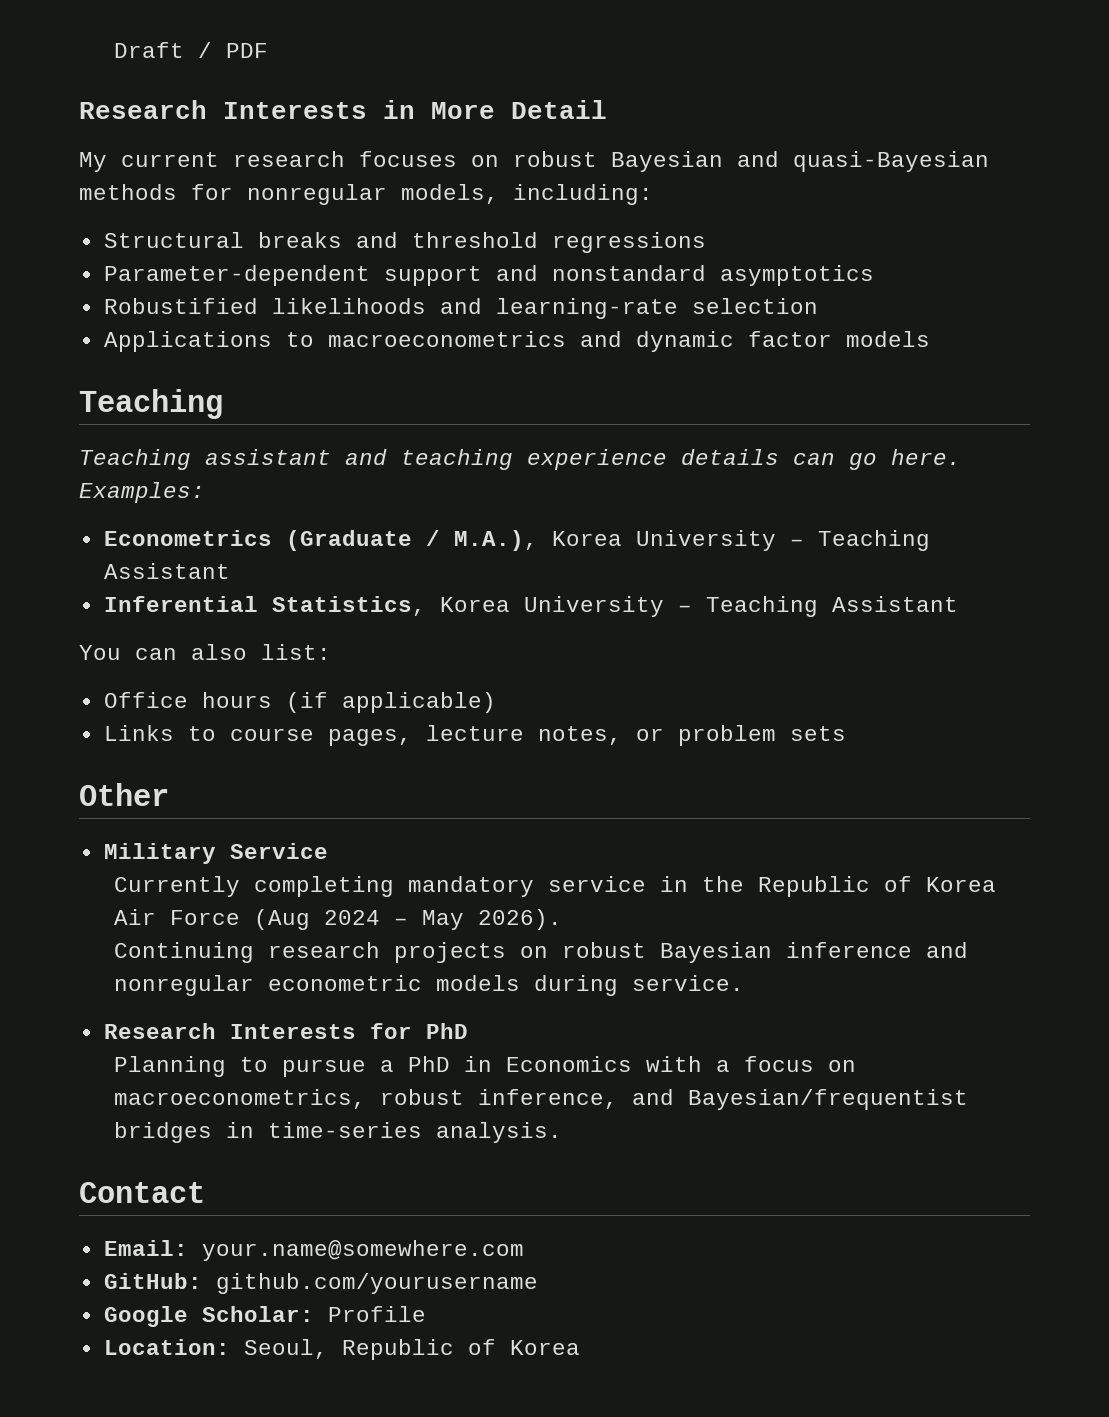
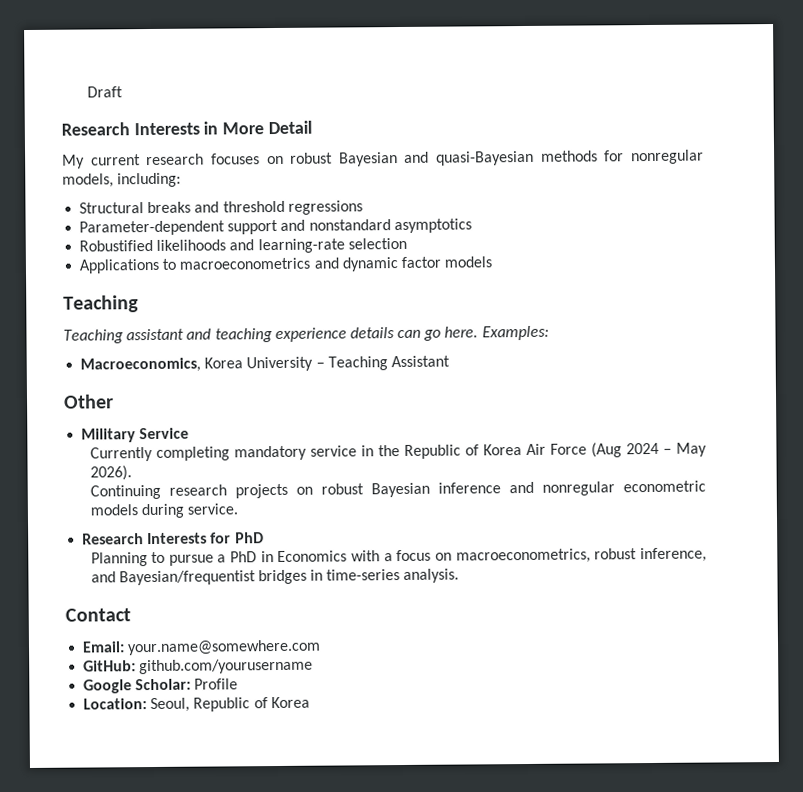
[197,42,268,58] / PDF -> (123, 92) none
[103,530,930,551] [103,563,230,579] [103,596,958,617] [79,644,331,660] [103,692,496,713] [103,725,846,746] Econometrics (Graduate / M.A.), Korea University – Teaching Assistant // Inferential Statistics, Korea University – Teaching Assistant // You can also list: // Office hours (if applicable) // Links to course pages, lecture notes, or problem sets -> [80,355,450,373] Macroeconomics, Korea University – Teaching Assistant

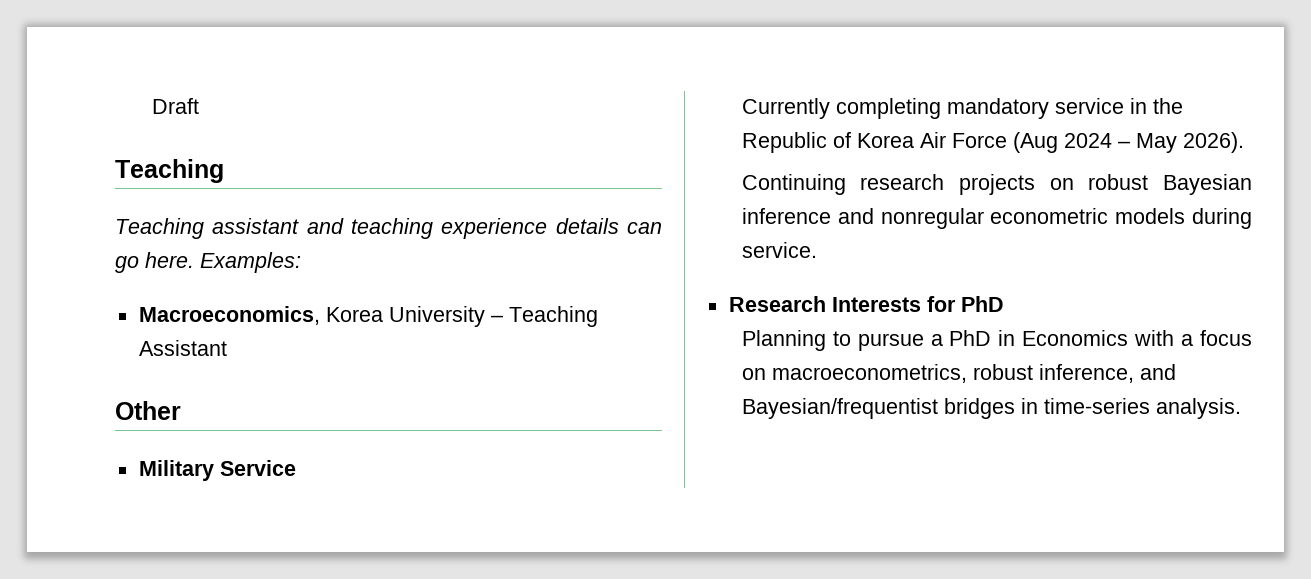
[61,120,312,136] [62,149,704,169] [62,172,182,188] [79,200,363,215] [79,218,472,236] [79,237,407,254] [79,256,493,274] // Research Interests in More Detail // My current research focuses on robust Bayesian and quasi-Bayesian methods for nonregular models, including: // Structural breaks and threshold regressions // Parameter-dependent support and nonstandard asymptotics // Robustified likelihoods and learning-rate selection // Applications to macroeconometrics and dynamic factor models -> (199, 106) none
[65,608,131,622] [82,639,322,656] [83,658,314,675] [83,678,239,694] [83,696,310,713] // Contact // Email: your.name@somewhere.com // GitHub: github.com/yourusername // Google Scholar: Profile // Location: Seoul, Republic of Korea -> (1241, 408) none

